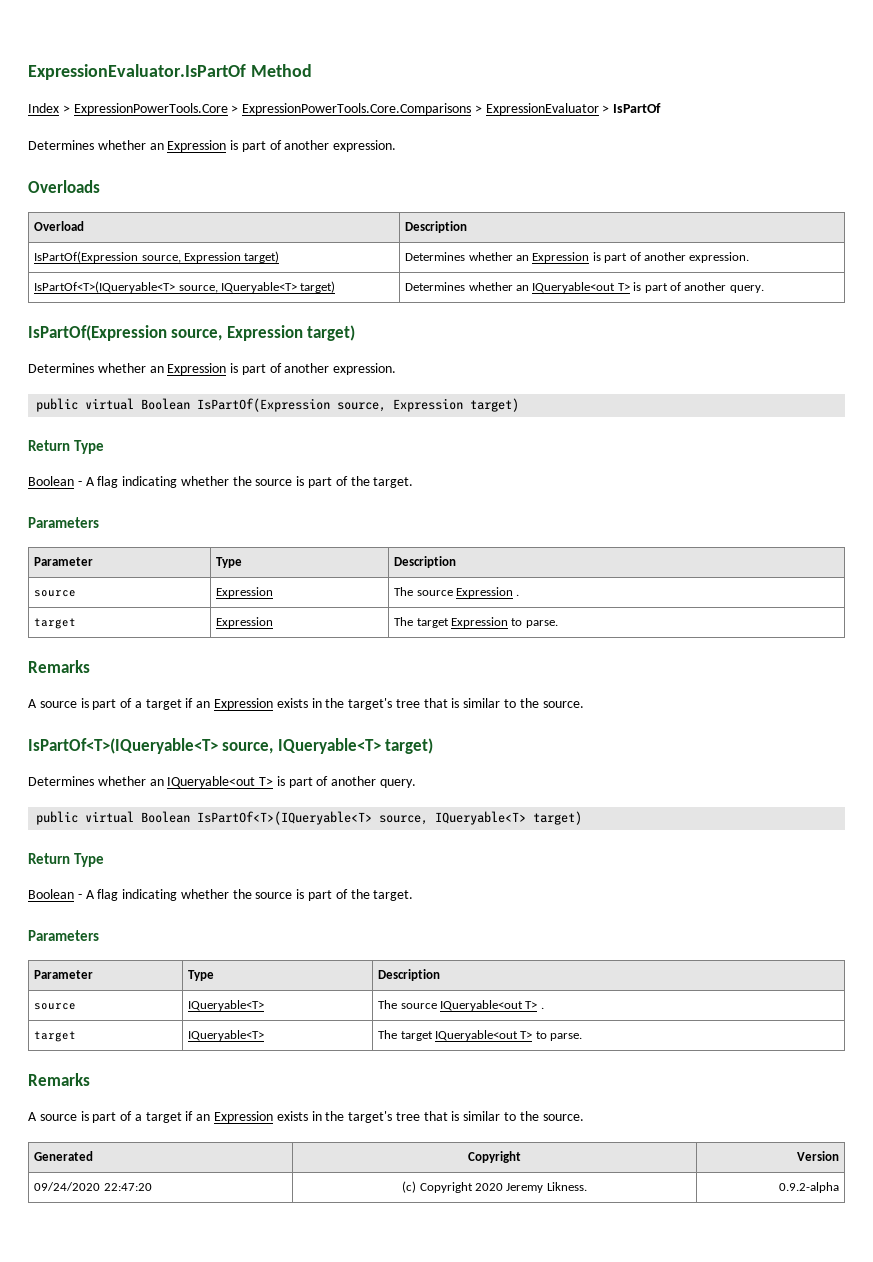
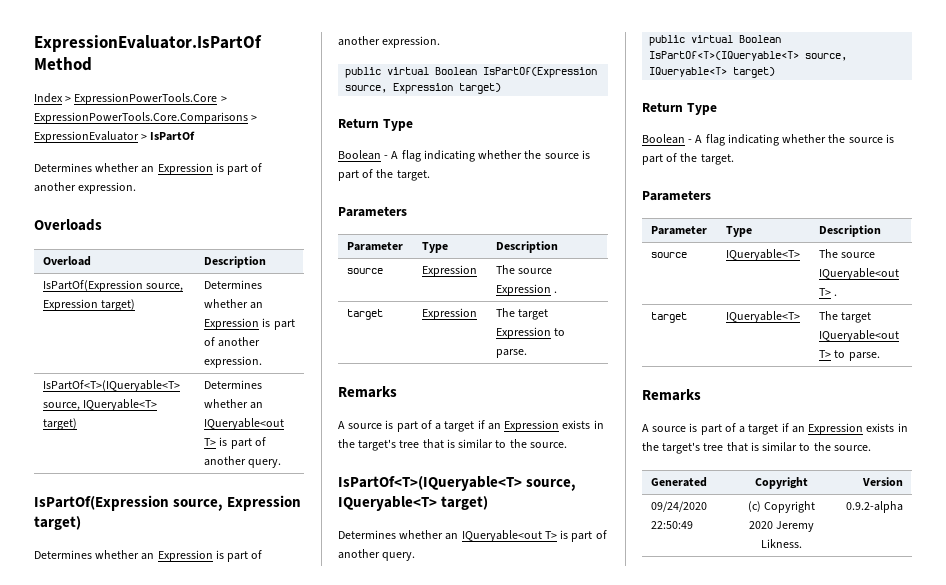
[103,1183,152,1191] 22:47:20 -> [651,521,694,529] 22:50:49

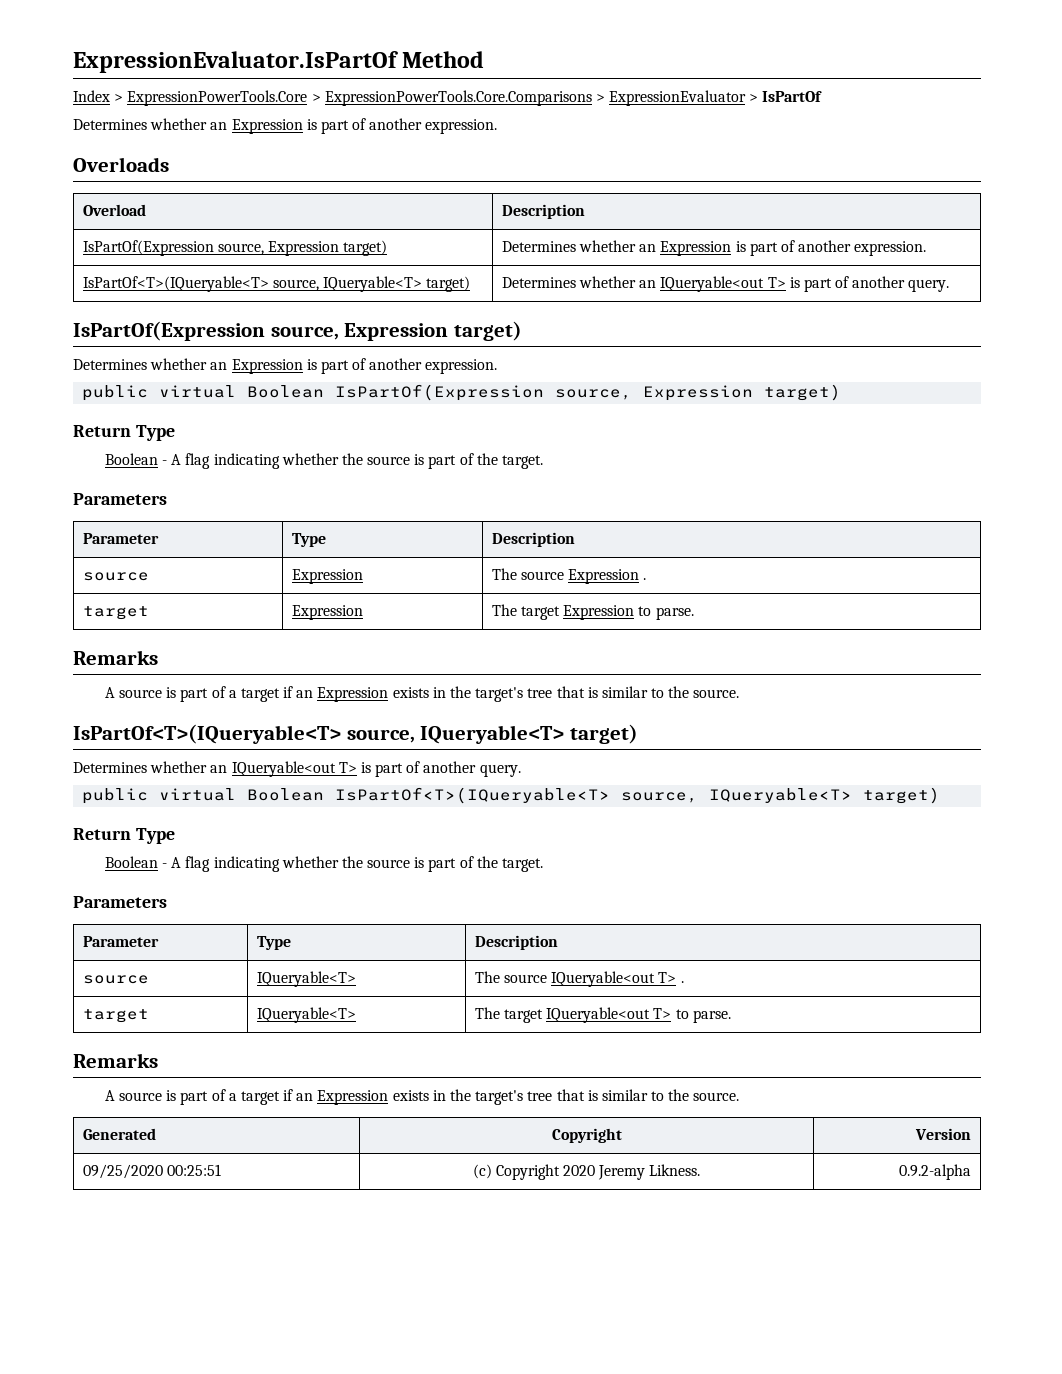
[651,501,708,512] [651,521,694,529] 09/24/2020 22:50:49 -> [82,1164,221,1179] 09/25/2020 00:25:51

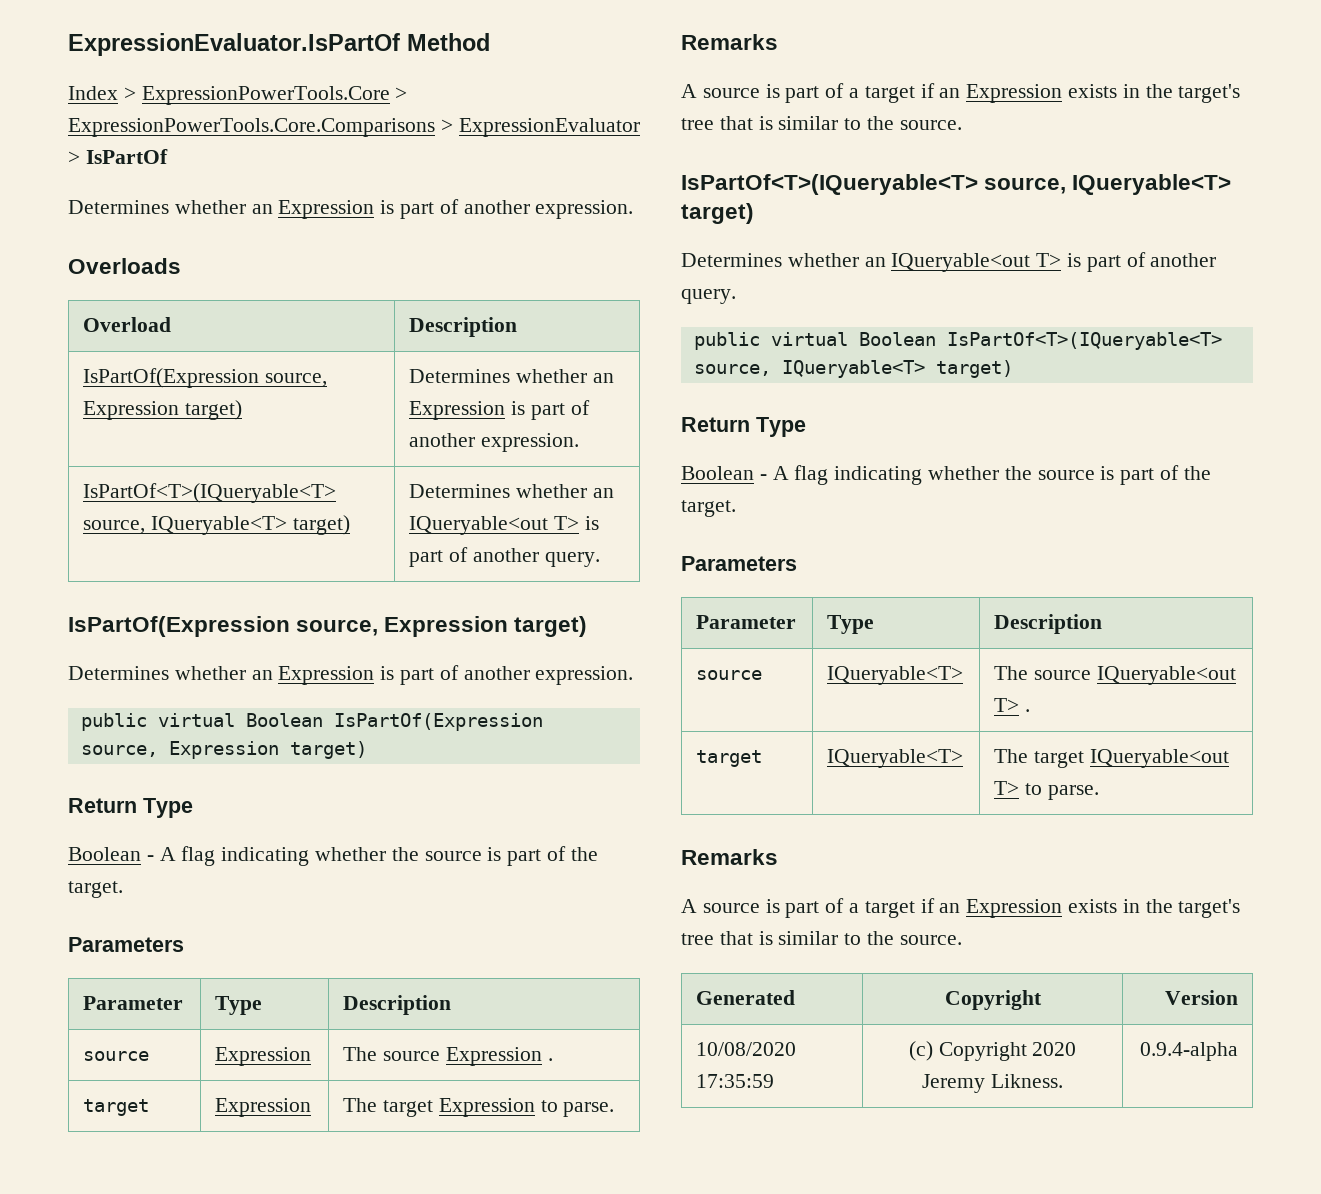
[82,1164,221,1179] 09/25/2020 00:25:51 -> [696,1042,797,1056] [696,1074,775,1088] 10/08/2020 17:35:59
[899,1164,972,1180] 0.9.2-alpha -> [1139,1042,1238,1061] 0.9.4-alpha

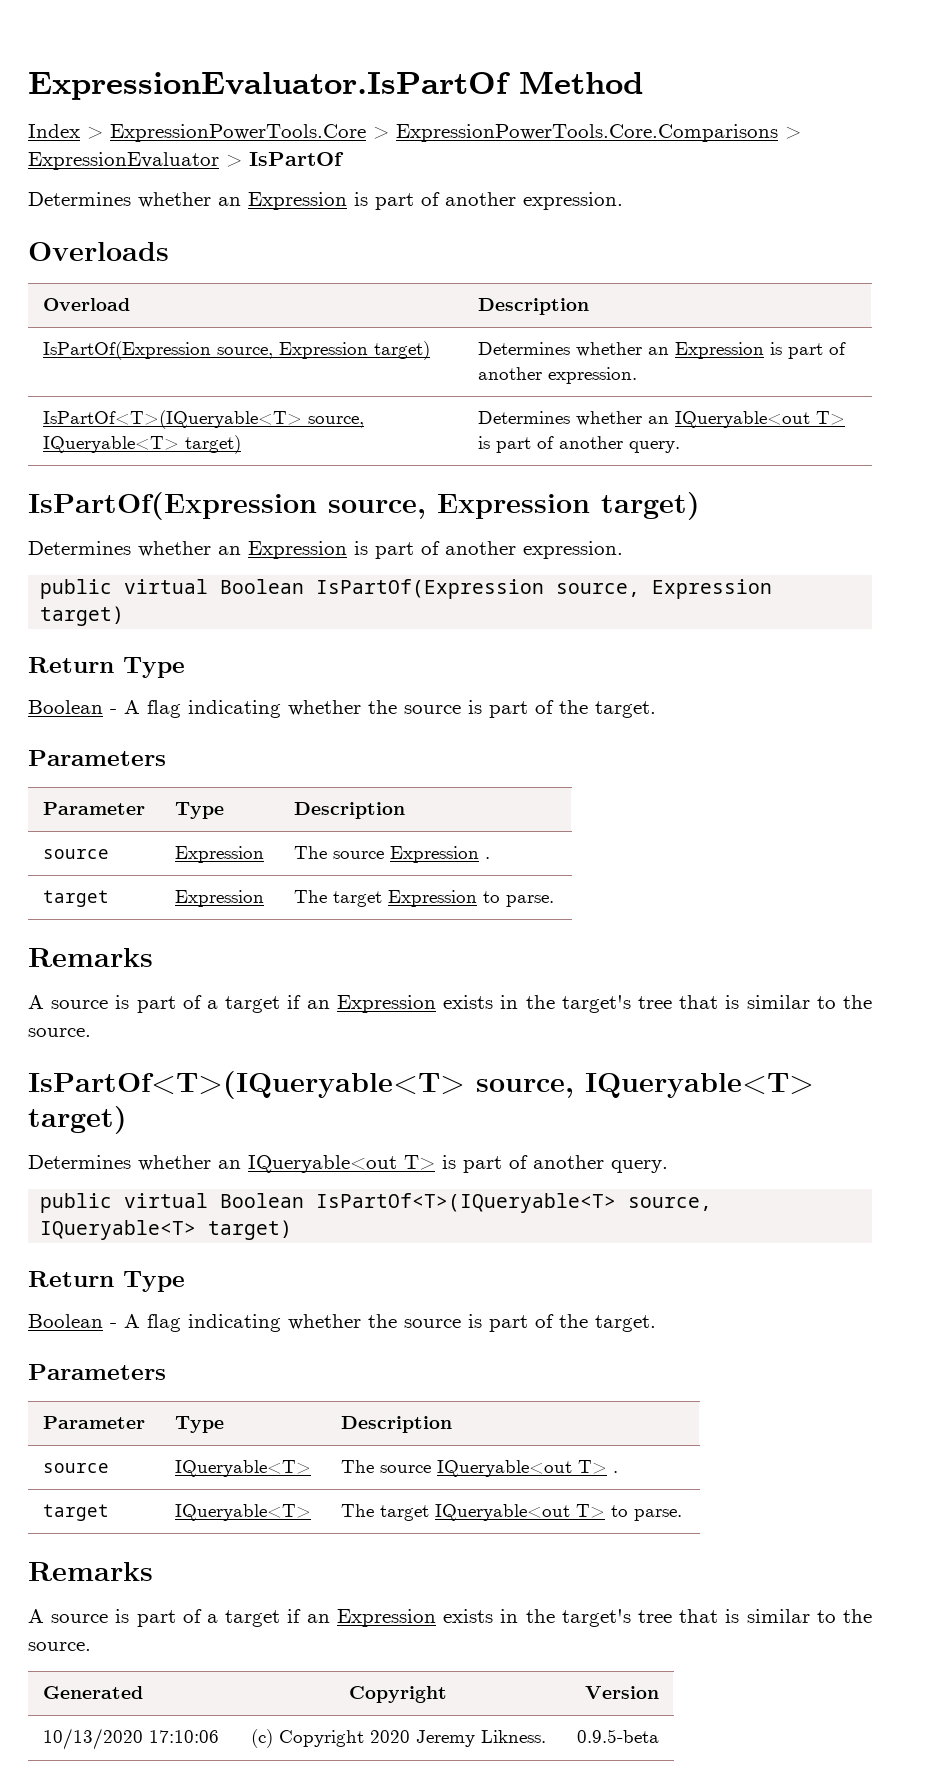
[696,1042,797,1056] [696,1074,775,1088] 10/08/2020 17:35:59 -> [42,1728,219,1750] 10/13/2020 17:10:06
[1139,1042,1238,1061] 0.9.4-alpha -> [577,1729,660,1743] 0.9.5-beta

